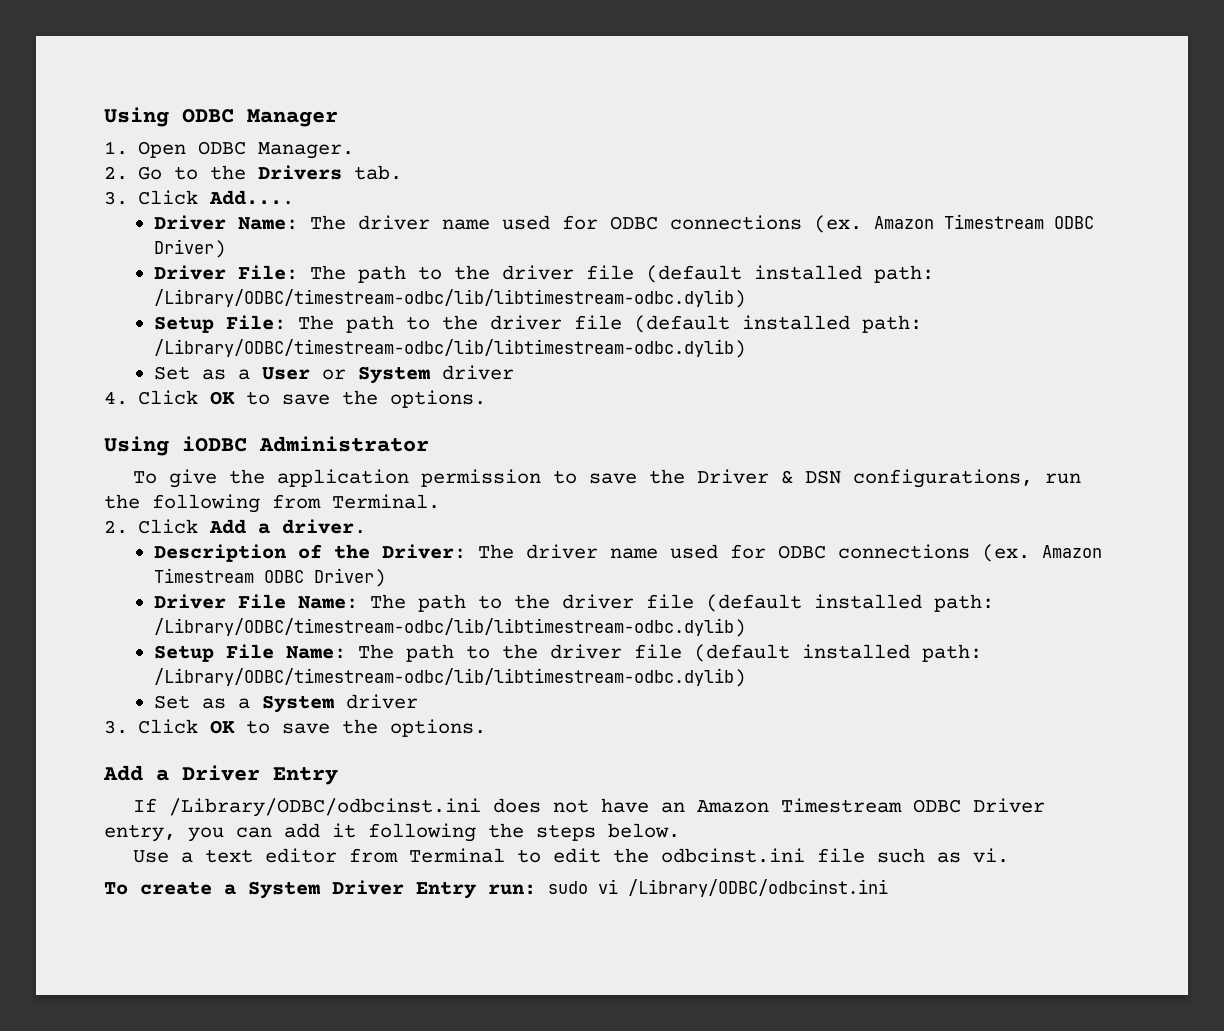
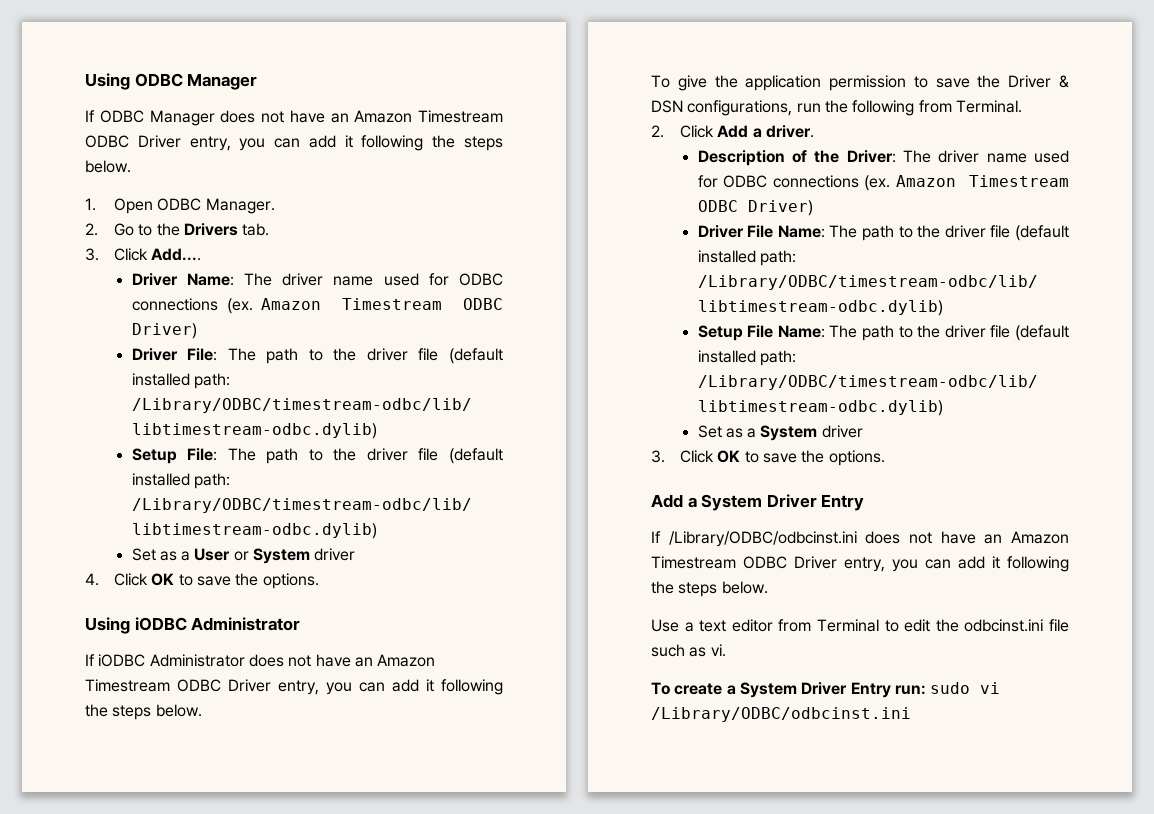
(338, 118) none -> [85,110,503,126] [85,135,503,151] [85,160,131,173] // If ODBC Manager does not have an Amazon Timestream ODBC Driver entry, you can add it following the steps below.
(429, 444) none -> [85,654,436,667] [85,679,503,695] [85,704,202,720] // If iODBC Administrator does not have an Amazon Timestream ODBC Driver entry, you can add it following the steps below.
(169, 775) none -> [701,494,763,511] System

